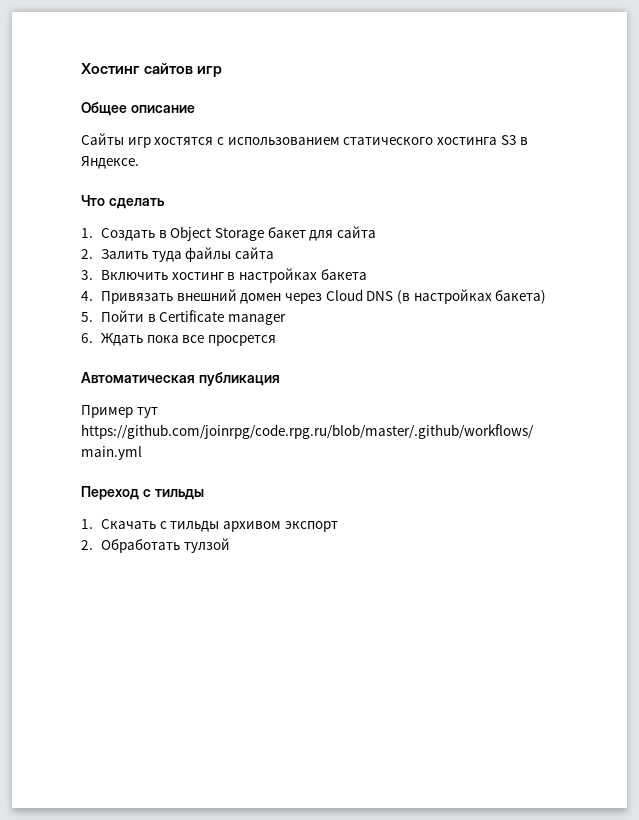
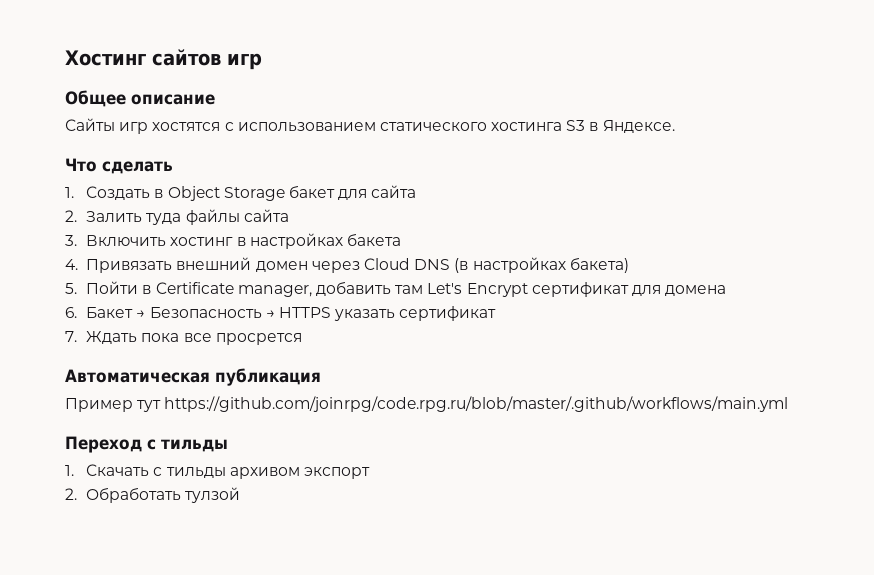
[227,314,286,325] [81,333,93,343] manager // 6. -> [237,281,727,297] [65,306,497,321] [65,331,77,342] manager, добавить там Let's Encrypt сертификат для домена // 6. Бакет → Безопасность → HTTPS указать сертификат // 7.

